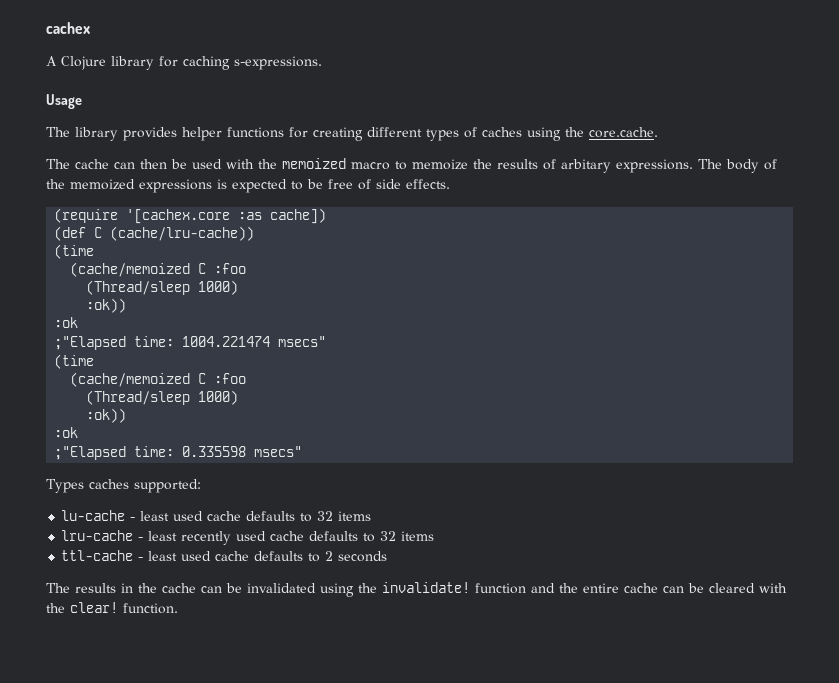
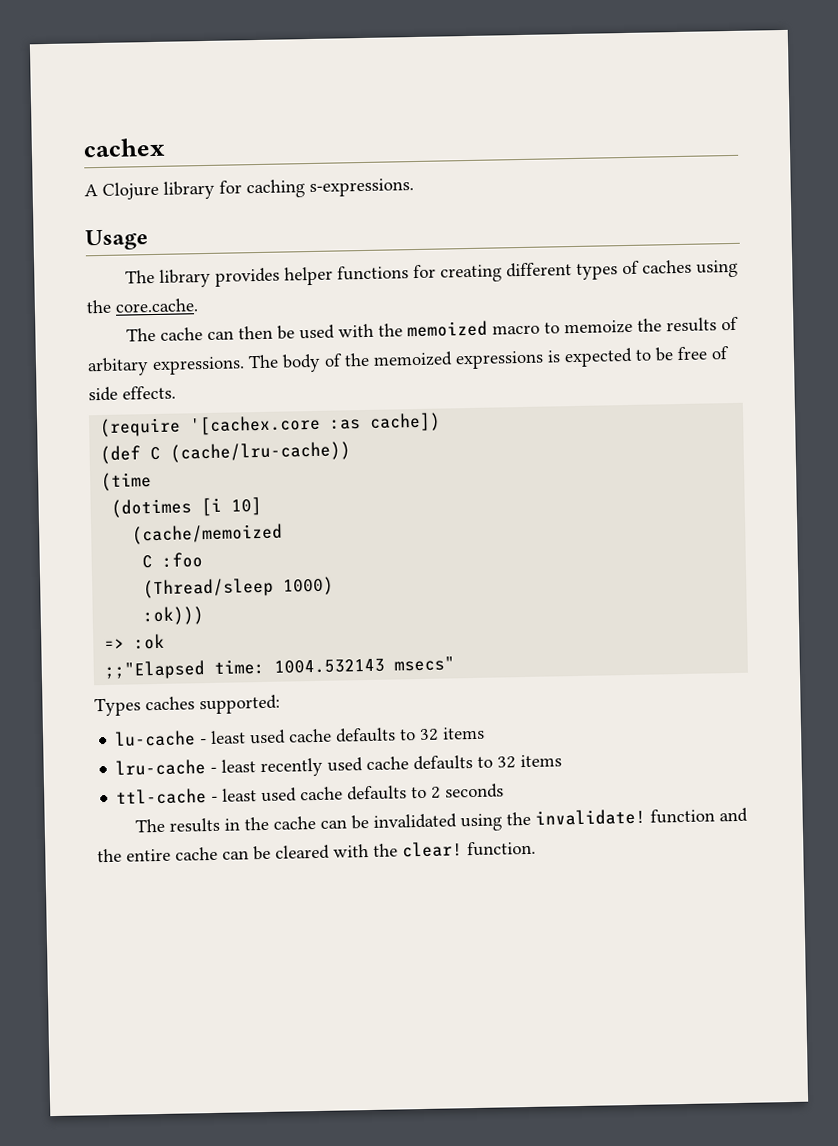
[70,262,247,277] [86,280,239,295] [86,298,127,313] [54,317,79,328] [54,336,327,350] [54,354,95,369] [70,372,247,387] [86,390,239,405] [86,408,127,423] [54,427,79,438] [54,446,247,460] // (cache/memoized C :foo // (Thread/sleep 1000) // :ok)) // :ok // ;"Elapsed time: 1004.221474 msecs" // (time // (cache/memoized C :foo // (Thread/sleep 1000) // :ok)) // :ok // ;"Elapsed time: 0.335598 -> [111,496,263,518] [132,523,284,545] [142,552,204,569] [143,576,335,599] [143,606,205,626] [104,633,166,650] [104,658,386,680] // (dotimes [i 10] // (cache/memoized // C :foo // (Thread/sleep 1000) // :ok))) // => :ok // ;;"Elapsed time: 1004.532143

